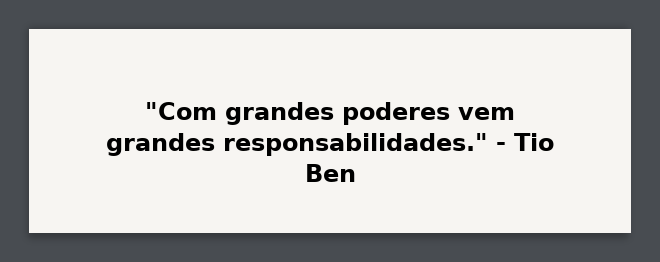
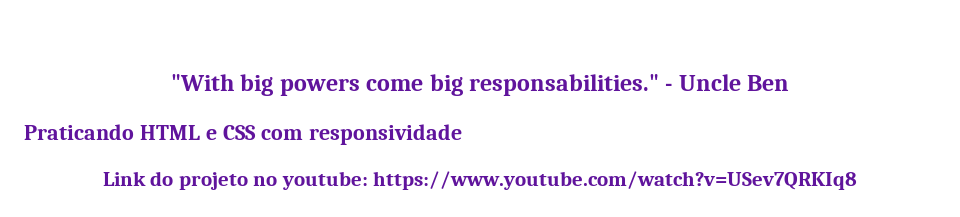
[145,102,515,125] [106,133,554,156] [304,164,356,182] "Com grandes poderes vem grandes responsabilidades." - Tio Ben -> [170,74,790,96] [24,124,462,145] [102,171,858,190] "With big powers come big responsabilities." - Uncle Ben // Praticando HTML e CSS com responsividade // Link do projeto no youtube: https://www.youtube.com/watch?v=USev7QRKIq8

